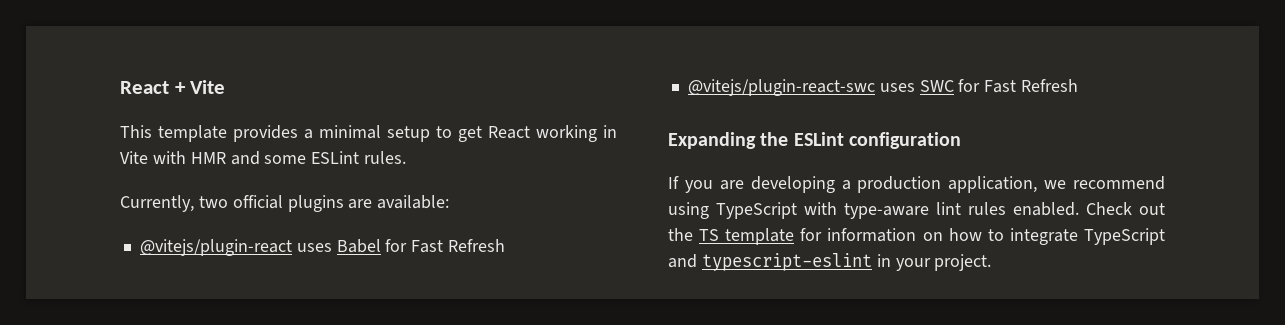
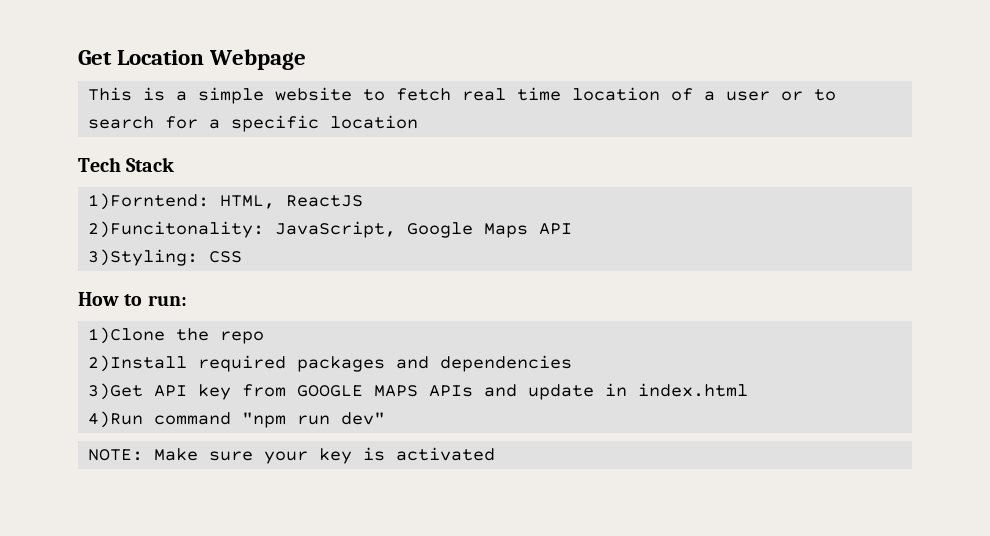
[120,80,226,94] [120,125,617,142] [120,151,407,165] [120,195,450,212] [139,239,506,256] [687,79,1079,96] [668,132,962,149] [668,176,1165,193] [668,202,1165,219] [668,228,1165,245] [668,253,992,271] React + Vite // This template provides a minimal setup to get React working in Vite with HMR and some ESLint rules. // Currently, two official plugins are available: // @vitejs/plugin-react uses Babel for Fast Refresh // @vitejs/plugin-react-swc uses SWC for Fast Refresh // Expanding the ESLint configuration // If you are developing a production application, we recommend using TypeScript with type-aware lint rules enabled. Check out the TS template for information on how to integrate TypeScript and typescript-eslint in your project. -> [78,49,307,70] [87,87,836,104] [87,115,418,132] [78,157,175,172] [87,193,363,210] [87,221,572,238] [87,249,242,266] [78,292,187,306] [87,327,264,344] [87,355,572,372] [87,383,748,400] [87,411,385,428] [87,447,495,464] Get Location Webpage // This is a simple website to fetch real time location of a user or to search for a specific location // Tech Stack // 1)Forntend: HTML, ReactJS // 2)Funcitonality: JavaScript, Google Maps API // 3)Styling: CSS // How to run: // 1)Clone the repo // 2)Install required packages and dependencies // 3)Get API key from GOOGLE MAPS APIs and update in index.html // 4)Run command "npm run dev" // NOTE: Make sure your key is activated

